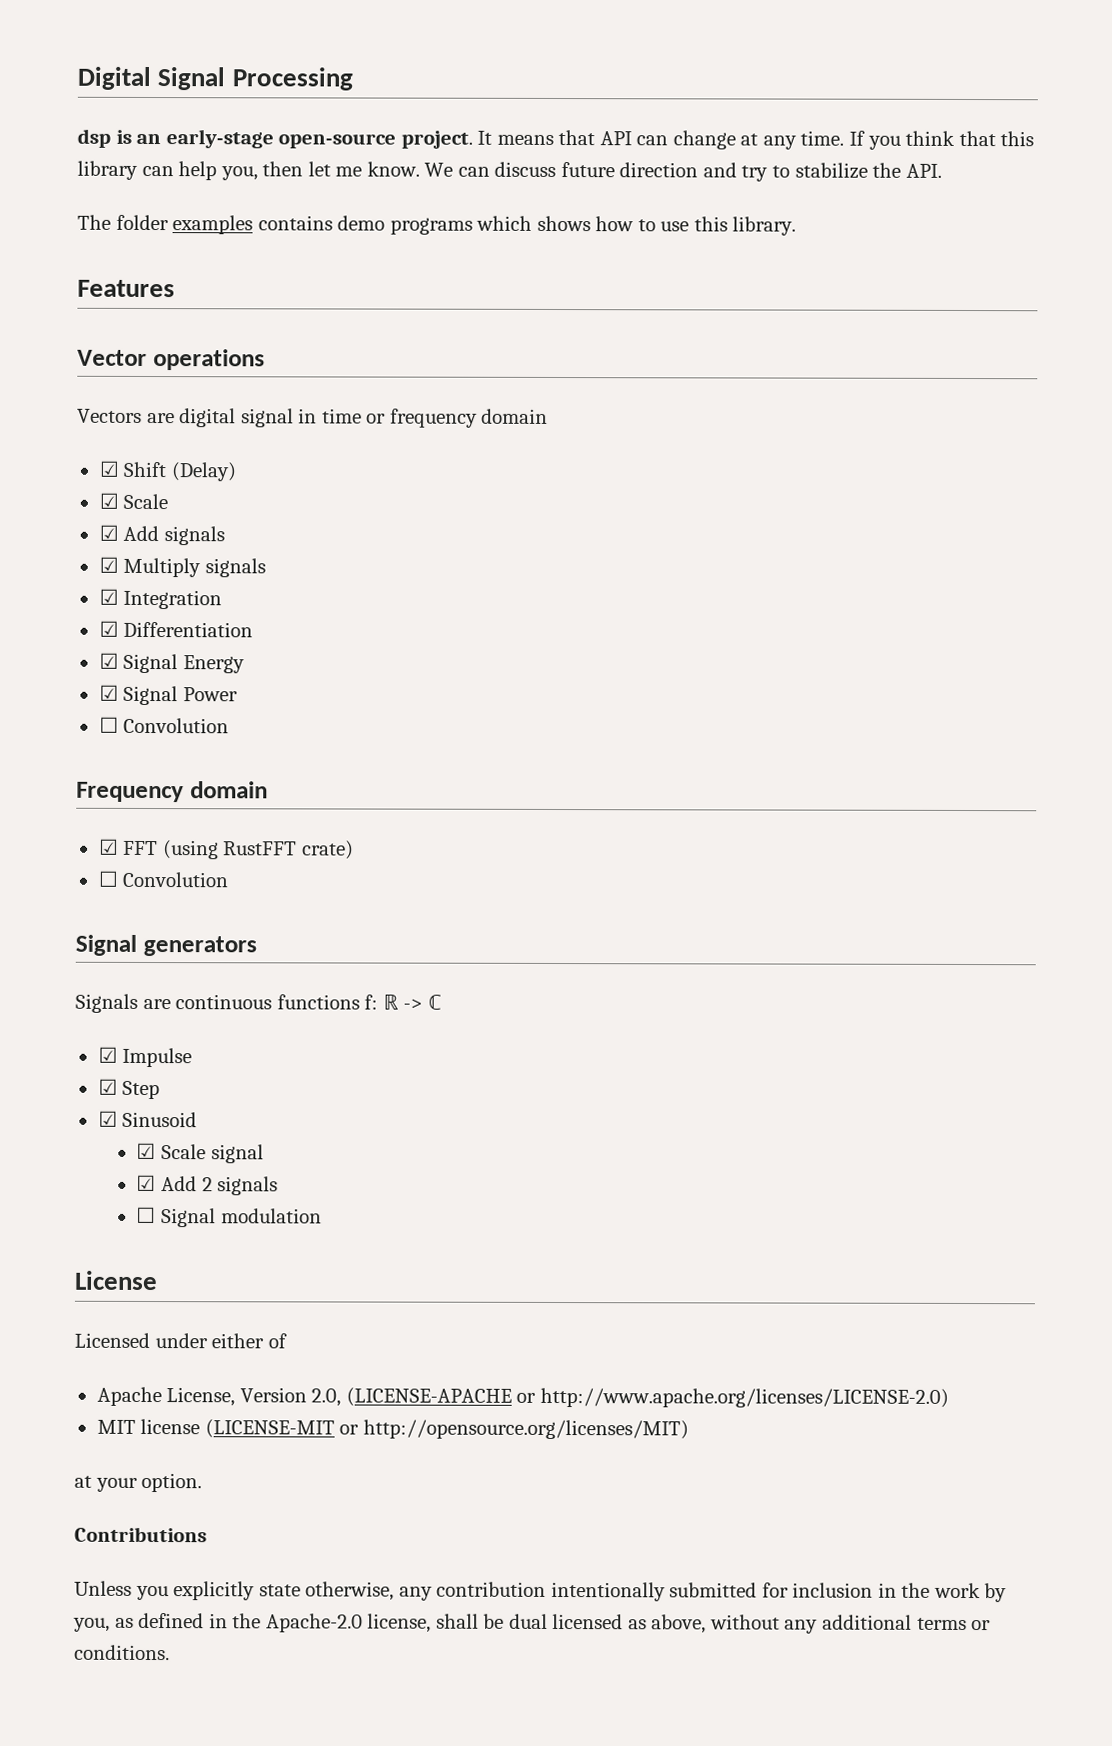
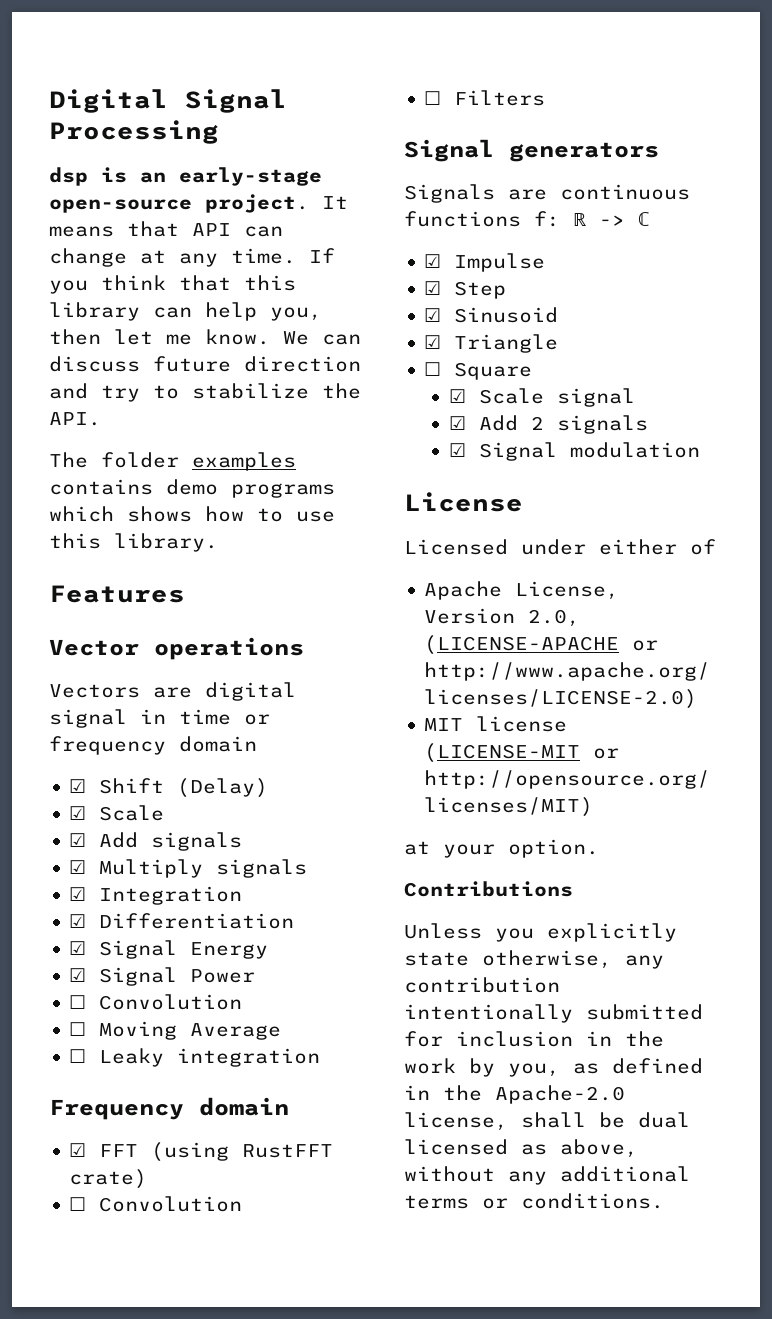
(230, 725) none -> [69,1021,282,1040] [69,1048,321,1067] // ☐ Moving Average // ☐ Leaky integration
(230, 879) none -> [424,90,546,106] // ☐ Filters
(198, 1119) none -> [424,334,559,353] [424,362,533,380] // ☑ Triangle // ☐ Square
[136,1206,157,1224] ☐ -> [448,443,466,457] ☑

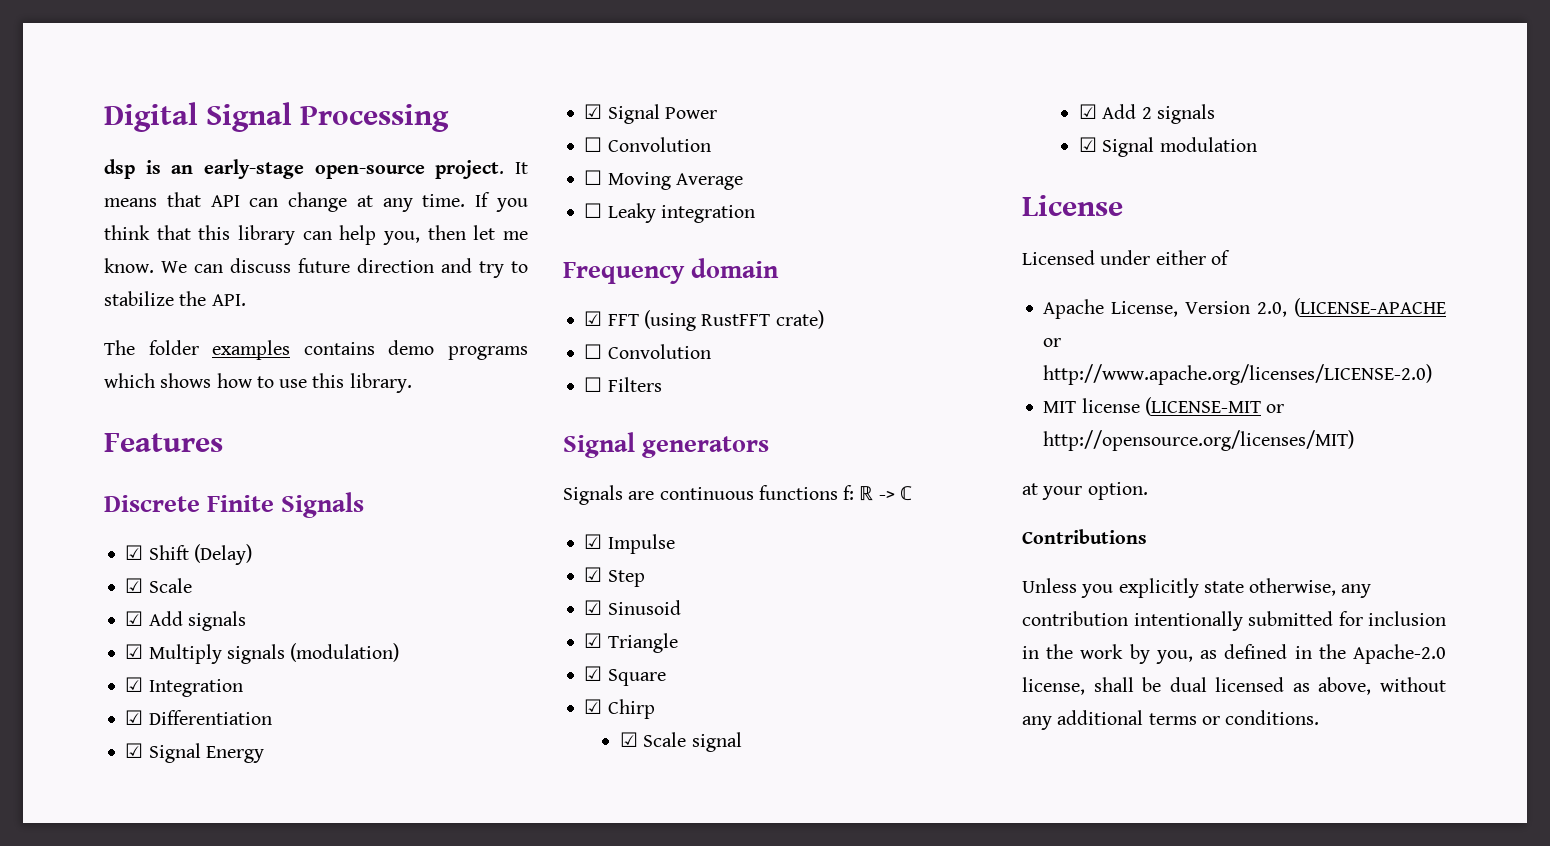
[49,637,304,660] [49,682,296,701] [49,709,270,728] [49,736,257,755] Vector operations // Vectors are digital signal in time or frequency domain -> [104,492,365,518] Discrete Finite Signals
(308, 868) none -> [290,643,400,662] (modulation)
[424,362,442,376] ☐ -> [584,666,603,681] ☑
(533, 371) none -> [584,699,655,719] // ☑ Chirp

